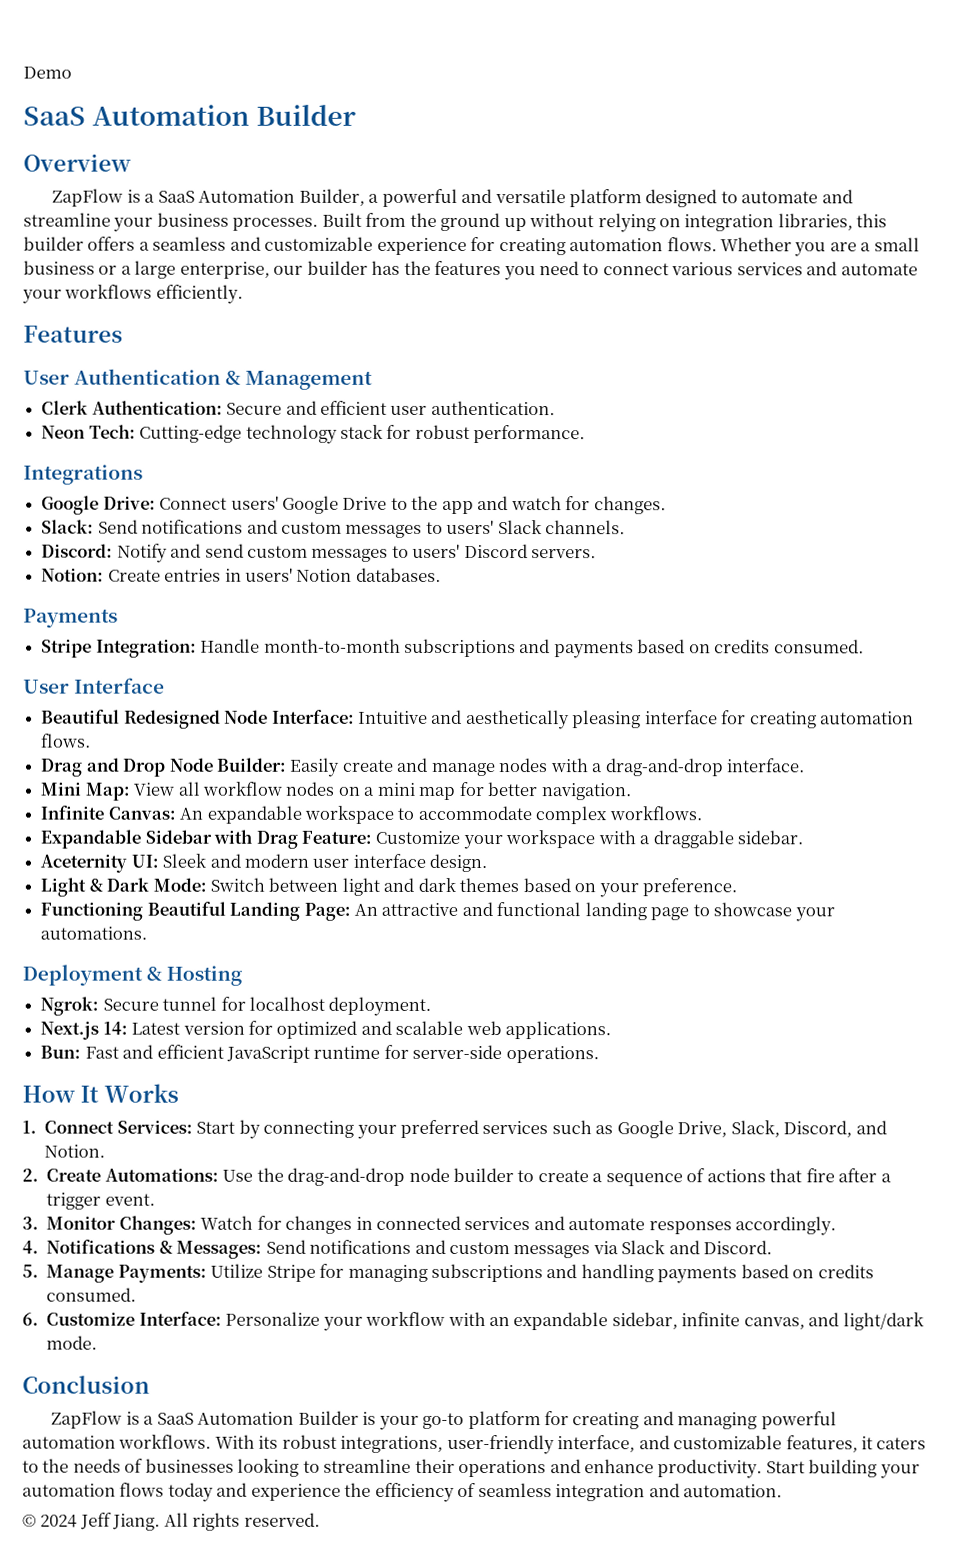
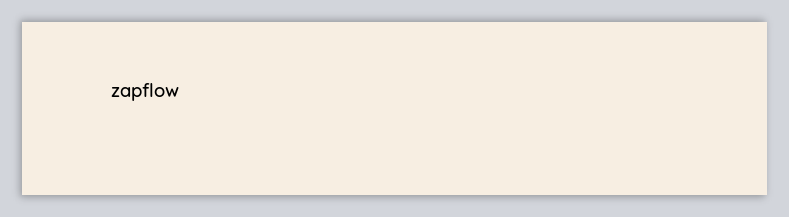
[23,66,72,79] [23,104,357,126] [23,153,132,172] [52,188,853,208] [23,212,888,233] [23,236,920,257] [23,260,918,281] [22,284,243,304] [23,325,123,343] [23,368,374,390] [41,400,555,416] [41,424,586,444] [23,464,143,485] [41,495,666,515] [41,519,626,538] [41,543,597,563] [41,567,441,582] [23,608,118,628] [41,638,864,659] [23,677,166,694] [41,709,915,730] [41,733,92,748] [41,757,806,777] [40,781,631,801] [40,805,702,825] [40,829,804,850] [40,853,488,873] [40,877,738,898] [40,901,835,922] [40,926,148,940] [22,964,243,986] [40,996,432,1016] [40,1020,612,1040] [40,1044,599,1064] [22,1083,179,1103] [22,1119,887,1139] [44,1144,106,1158] [22,1167,892,1187] [46,1192,155,1210] [22,1215,837,1236] [22,1239,773,1259] [22,1263,874,1284] [46,1287,137,1302] [22,1311,924,1331] [46,1335,98,1350] [22,1375,150,1394] [51,1410,837,1430] [22,1434,927,1455] [22,1458,920,1479] [22,1482,783,1502] [22,1512,320,1531] Demo // SaaS Automation Builder // Overview // ZapFlow is a SaaS Automation Builder, a powerful and versatile platform designed to automate and streamline your business processes. Built from the ground up without relying on integration libraries, this builder offers a seamless and customizable experience for creating automation flows. Whether you are a small business or a large enterprise, our builder has the features you need to connect various services and automate your workflows efficiently. // Features // User Authentication & Management // Clerk Authentication: Secure and efficient user authentication. // Neon Tech: Cutting-edge technology stack for robust performance. // Integrations // Google Drive: Connect users' Google Drive to the app and watch for changes. // Slack: Send notifications and custom messages to users' Slack channels. // Discord: Notify and send custom messages to users' Discord servers. // Notion: Create entries in users' Notion databases. // Payments // Stripe Integration: Handle month-to-month subscriptions and payments based on credits consumed. // User Interface // Beautiful Redesigned Node Interface: Intuitive and aesthetically pleasing interface for creating automation flows. // Drag and Drop Node Builder: Easily create and manage nodes with a drag-and-drop interface. // Mini Map: View all workflow nodes on a mini map for better navigation. // Infinite Canvas: An expandable workspace to accommodate complex workflows. // Expandable Sidebar with Drag Feature: Customize your workspace with a draggable sidebar. // Aceternity UI: Sleek and modern user interface design. // Light & Dark Mode: Switch between light and dark themes based on your preference. // Functioning Beautiful Landing Page: An attractive and functional landing page to showcase your automations. // Deployment & Hosting // Ngrok: Secure tunnel for localhost deployment. // Next.js 14: Latest version for optimized and scalable web applications. // Bun: Fast and efficient JavaScript runtime for server-side operations. // How It Works // 1. Connect Services: Start by connecting your preferred services such as Google Drive, Slack, Discord, and Notion. // 2. Create Automations: Use the drag-and-drop node builder to create a sequence of actions that fire after a trigger event. // 3. Monitor Changes: Watch for changes in connected services and automate responses accordingly. // 4. Notifications & Messages: Send notifications and custom messages via Slack and Discord. // 5. Manage Payments: Utilize Stripe for managing subscriptions and handling payments based on credits consumed. // 6. Customize Interface: Personalize your workflow with an expandable sidebar, infinite canvas, and light/dark mode. // Conclusion // ZapFlow is a SaaS Automation Builder is your go-to platform for creating and managing powerful automation workflows. With its robust integrations, user-friendly interface, and customizable features, it caters to the needs of businesses looking to streamline their operations and enhance productivity. Start building your automation flows today and experience the efficiency of seamless integration and automation. // © 2024 Jeff Jiang. All rights reserved. -> [111,83,179,101] zapflow

